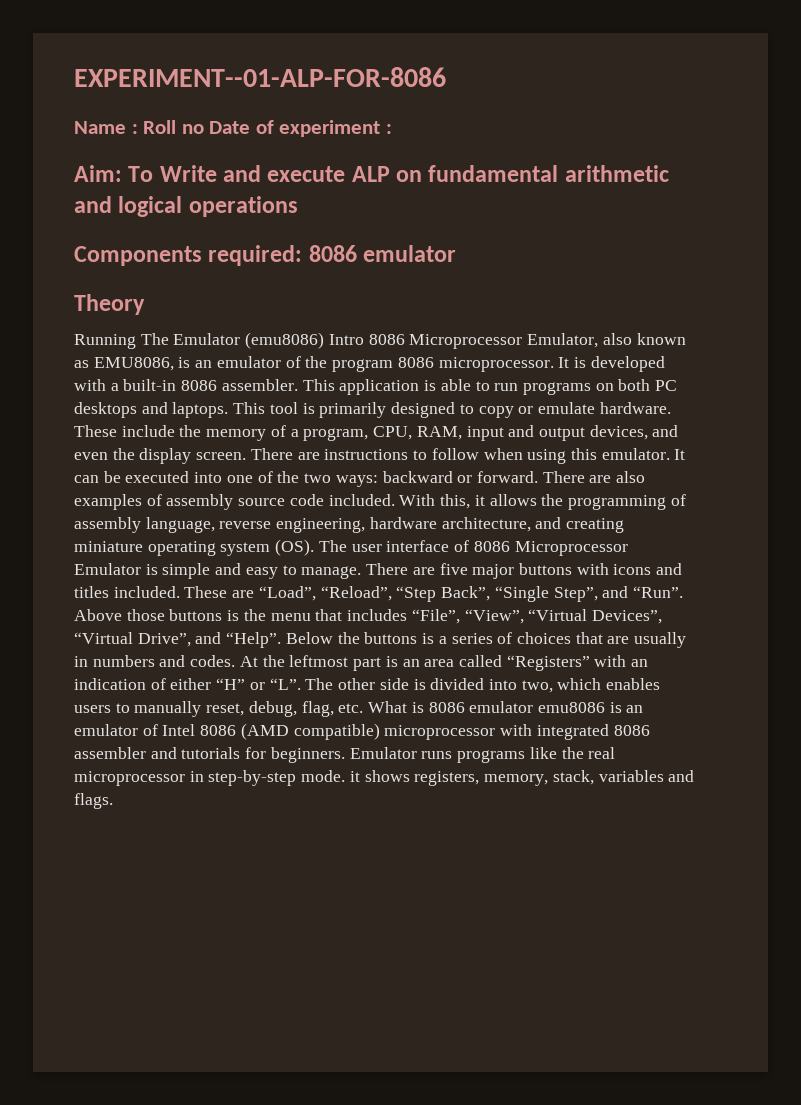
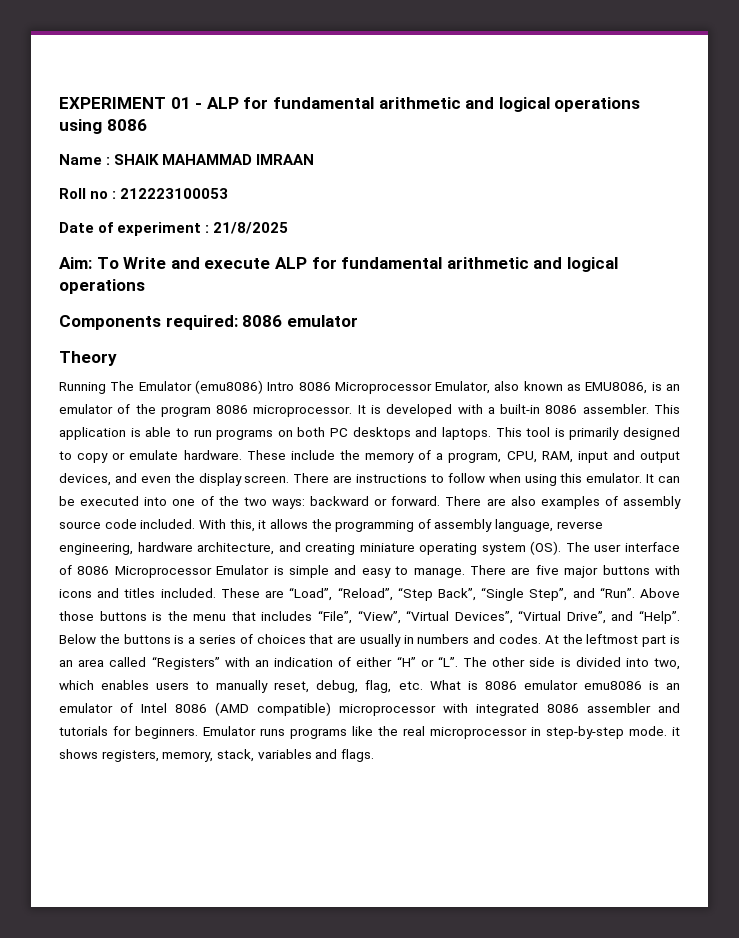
[74,67,446,87] [74,120,204,134] EXPERIMENT--01-ALP-FOR-8086 // Name : Roll no -> [59,97,641,112] [59,119,147,134] [59,154,315,165] [59,188,229,199] EXPERIMENT 01 - ALP for fundamental arithmetic and logical operations using 8086 // Name : SHAIK MAHAMMAD IMRAAN // Roll no : 212223100053 //
(392, 129) none -> [213,222,289,234] 21/8/2025
[396,170,423,182] on -> [311,257,337,269] for

